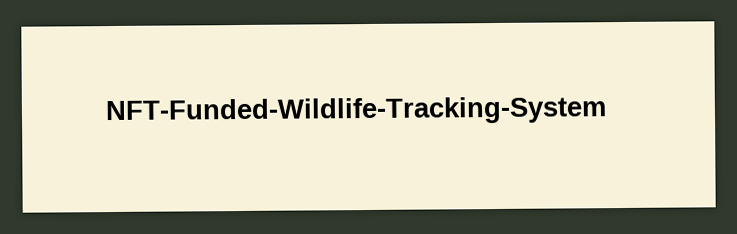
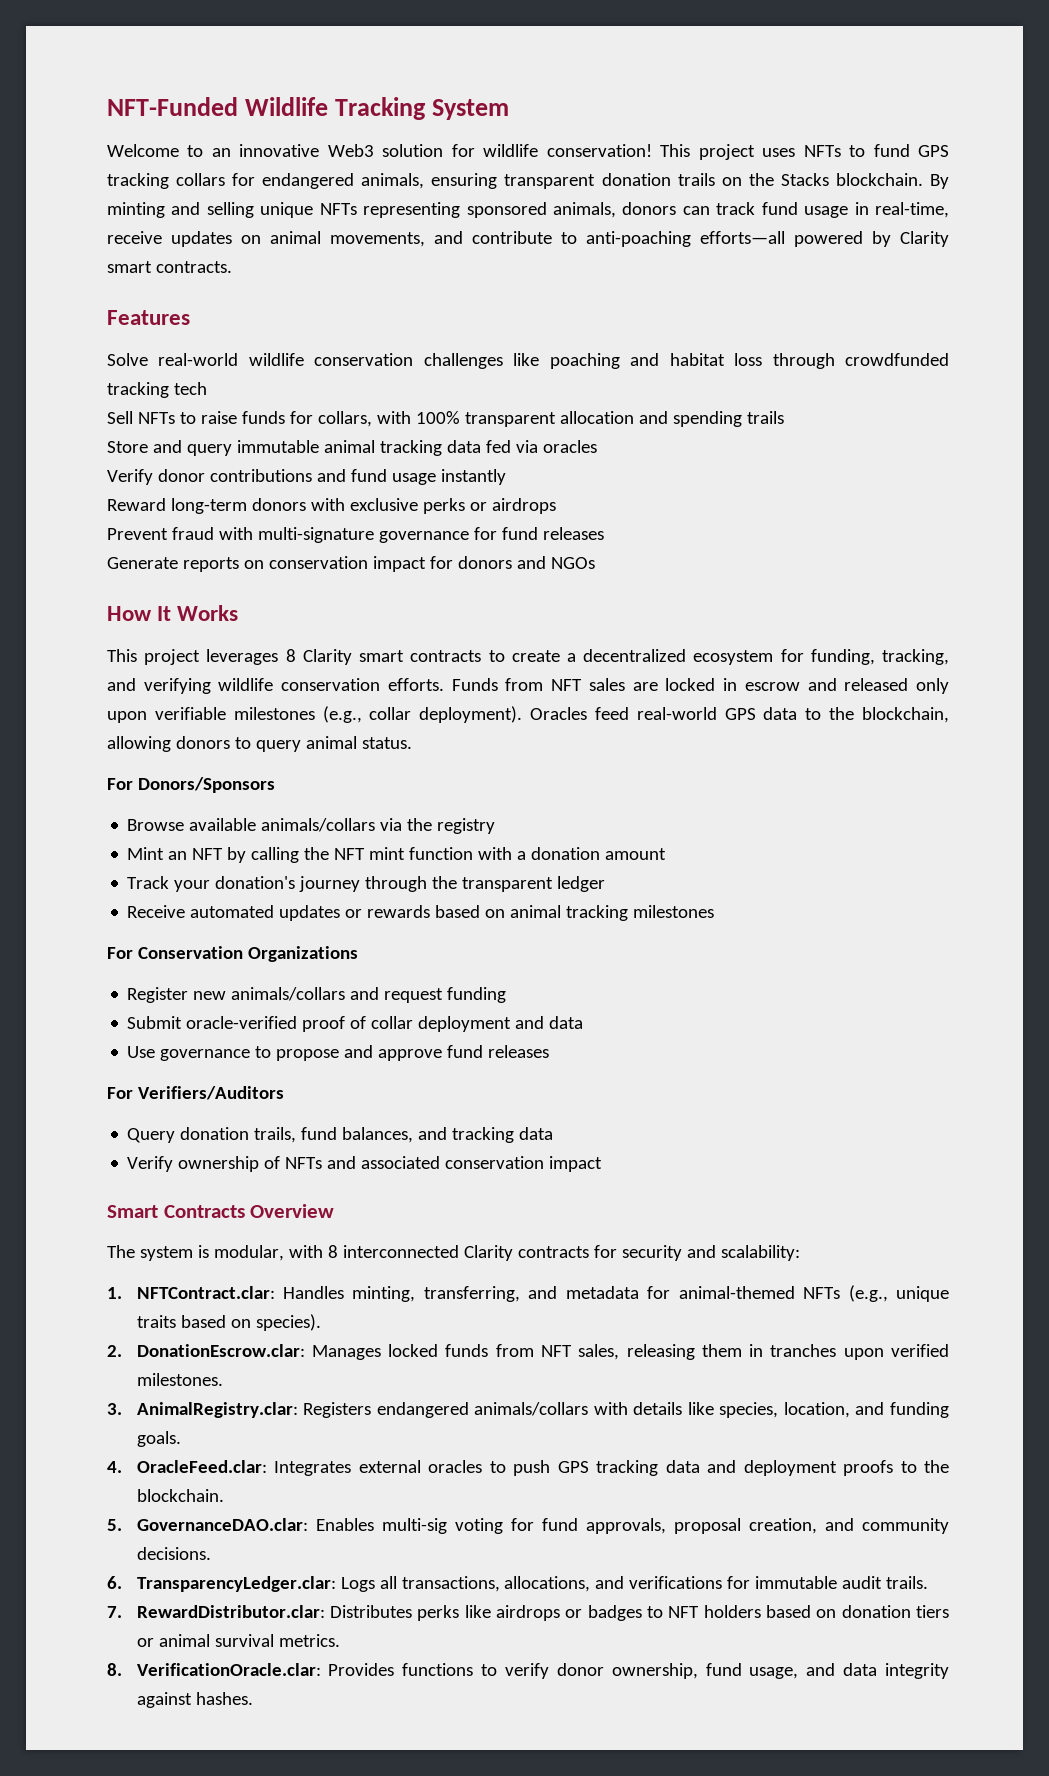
[105,96,607,127] NFT-Funded-Wildlife-Tracking-System -> [107,97,510,120] [107,144,950,160] [107,173,950,189] [107,202,950,218] [107,231,949,247] [107,261,232,273] [107,310,190,325] [107,353,950,369] [107,382,207,398] [107,411,784,427] [107,440,597,456] [107,469,506,485] [107,498,556,514] [107,527,604,543] [107,556,595,572] [107,605,239,621] [107,649,949,665] [107,678,950,694] [107,706,949,723] [107,736,412,752] [107,777,275,793] [127,818,496,834] [127,847,667,863] [127,876,606,892] [127,905,715,921] [107,946,358,962] [127,987,507,1003] [127,1016,584,1032] [127,1045,550,1061] [107,1086,284,1100] [127,1127,554,1143] [127,1156,603,1172] [107,1204,335,1218] [107,1245,800,1261] [107,1285,949,1302] [136,1314,321,1331] [107,1344,950,1360] [136,1373,223,1386] [107,1402,950,1418] [136,1431,181,1447] [107,1460,949,1476] [136,1489,224,1502] [107,1518,950,1534] [136,1547,211,1560] [107,1576,929,1592] [107,1605,949,1621] [136,1634,340,1647] [107,1663,949,1679] [136,1692,253,1708] NFT-Funded Wildlife Tracking System // Welcome to an innovative Web3 solution for wildlife conservation! This project uses NFTs to fund GPS tracking collars for endangered animals, ensuring transparent donation trails on the Stacks blockchain. By minting and selling unique NFTs representing sponsored animals, donors can track fund usage in real-time, receive updates on animal movements, and contribute to anti-poaching efforts—all powered by Clarity smart contracts. // Features // Solve real-world wildlife conservation challenges like poaching and habitat loss through crowdfunded tracking tech // Sell NFTs to raise funds for collars, with 100% transparent allocation and spending trails // Store and query immutable animal tracking data fed via oracles // Verify donor contributions and fund usage instantly // Reward long-term donors with exclusive perks or airdrops // Prevent fraud with multi-signature governance for fund releases // Generate reports on conservation impact for donors and NGOs // How It Works // This project leverages 8 Clarity smart contracts to create a decentralized ecosystem for funding, tracking, and verifying wildlife conservation efforts. Funds from NFT sales are locked in escrow and released only upon verifiable milestones (e.g., collar deployment). Oracles feed real-world GPS data to the blockchain, allowing donors to query animal status. // For Donors/Sponsors // Browse available animals/collars via the registry // Mint an NFT by calling the NFT mint function with a donation amount // Track your donation's journey through the transparent ledger // Receive automated updates or rewards based on animal tracking milestones // For Conservation Organizations // Register new animals/collars and request funding // Submit oracle-verified proof of collar deployment and data // Use governance to propose and approve fund releases // For Verifiers/Auditors // Query donation trails, fund balances, and tracking data // Verify ownership of NFTs and associated conservation impact // Smart Contracts Overview // The system is modular, with 8 interconnected Clarity contracts for security and scalability: // 1. NFTContract.clar: Handles minting, transferring, and metadata for animal-themed NFTs (e.g., unique traits based on species). // 2. DonationEscrow.clar: Manages locked funds from NFT sales, releasing them in tranches upon verified milestones. // 3. AnimalRegistry.clar: Registers endangered animals/collars with details like species, location, and funding goals. // 4. OracleFeed.clar: Integrates external oracles to push GPS tracking data and deployment proofs to the blockchain. // 5. GovernanceDAO.clar: Enables multi-sig voting for fund approvals, proposal creation, and community decisions. // 6. TransparencyLedger.clar: Logs all transactions, allocations, and verifications for immutable audit trails. // 7. RewardDistributor.clar: Distributes perks like airdrops or badges to NFT holders based on donation tiers or animal survival metrics. // 8. VerificationOracle.clar: Provides functions to verify donor ownership, fund usage, and data integrity against hashes.

